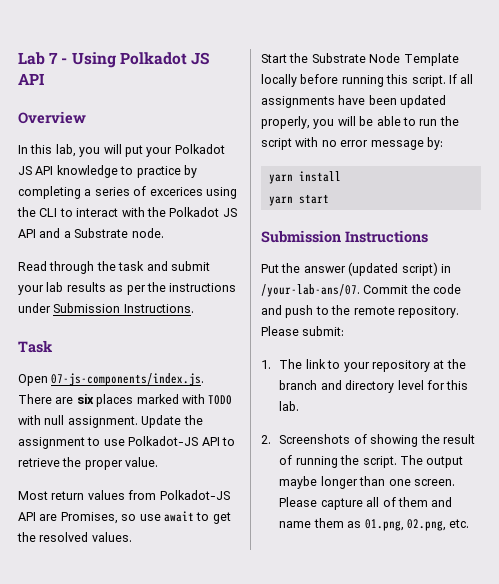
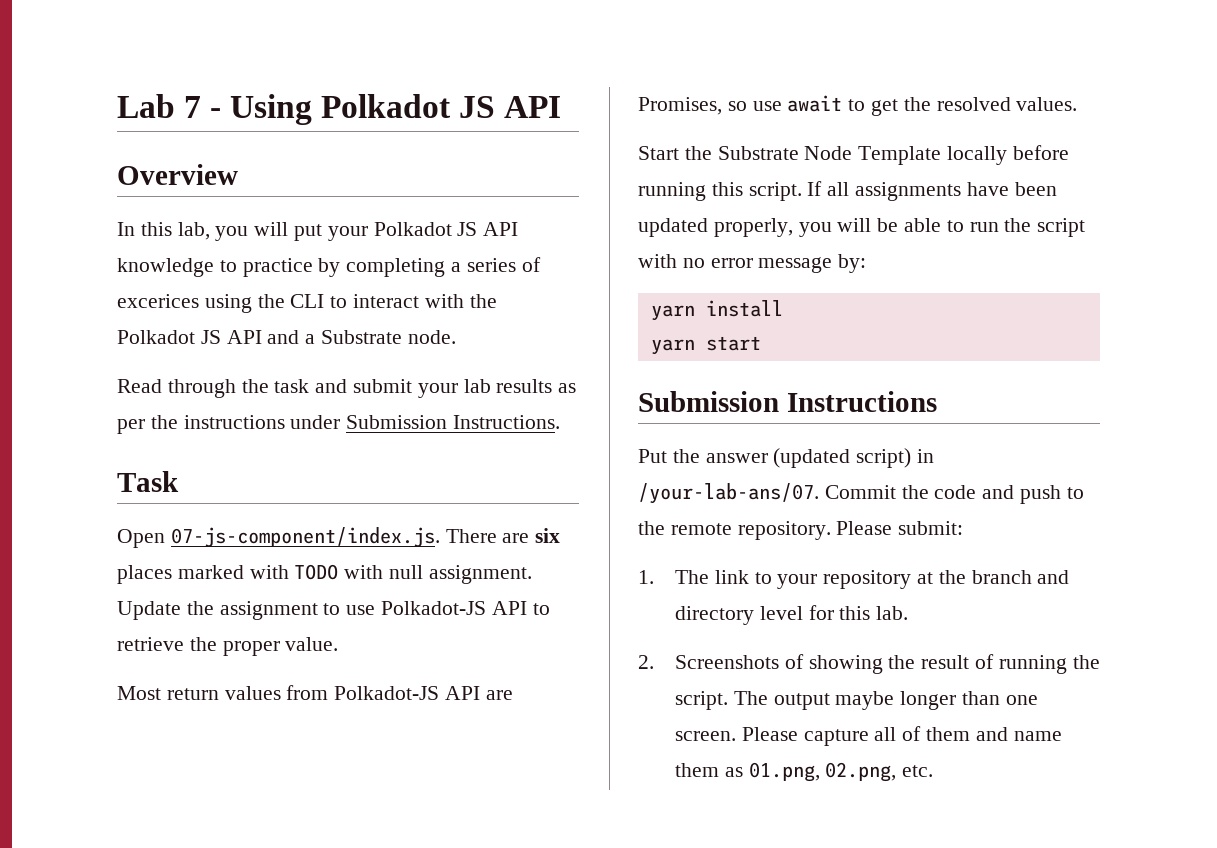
[51,373,205,386] 07-js-components/index.js. -> [170,527,440,547] 07-js-component/index.js.

